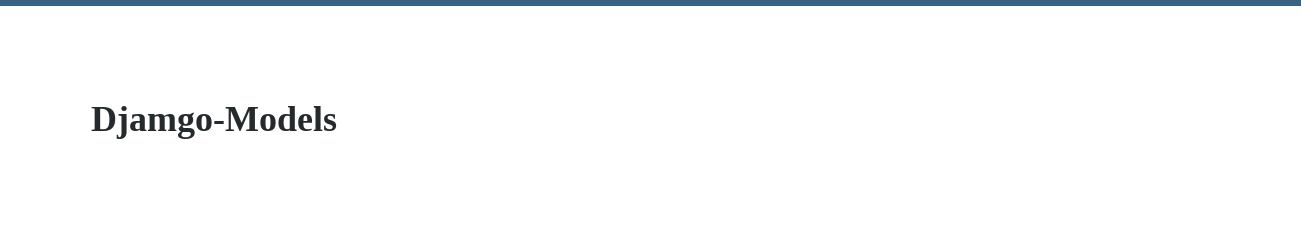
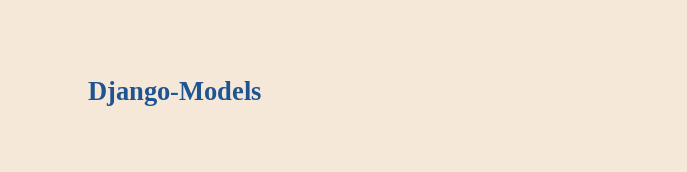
[91,106,337,139] Djamgo-Models -> [88,81,261,106] Django-Models

